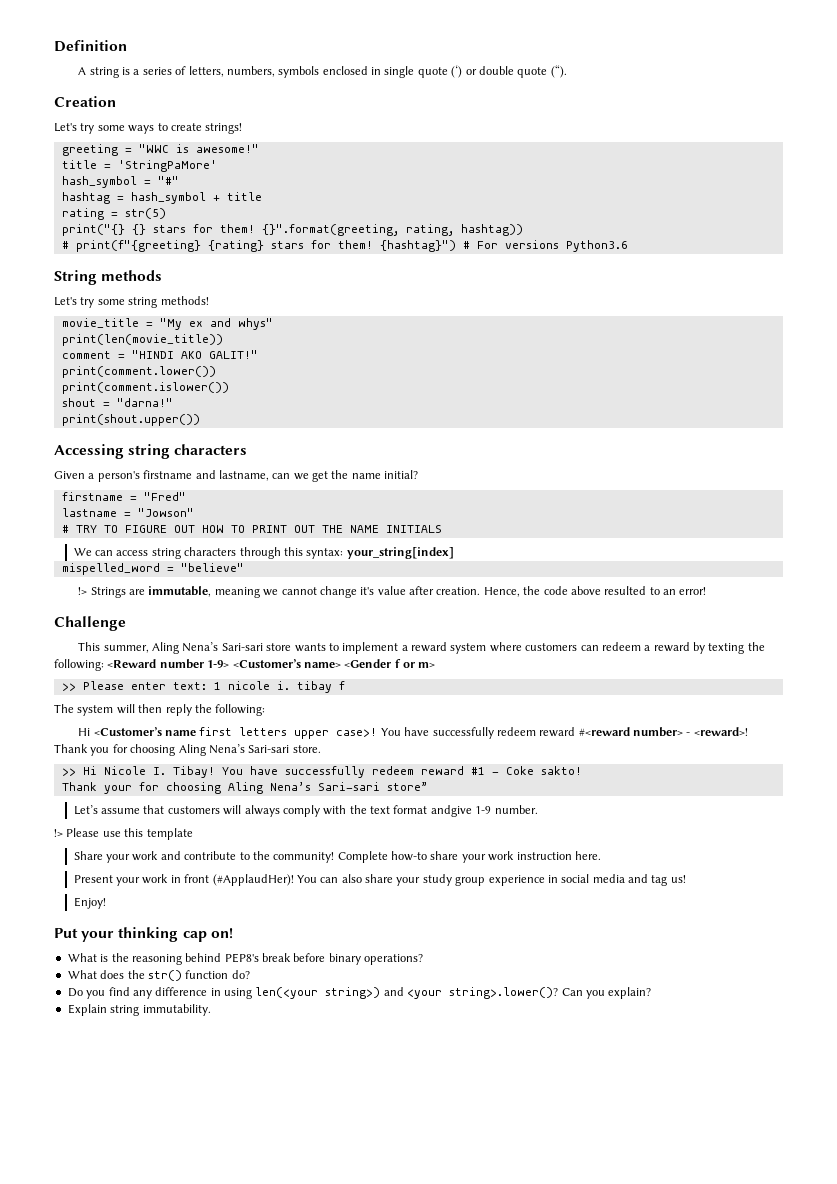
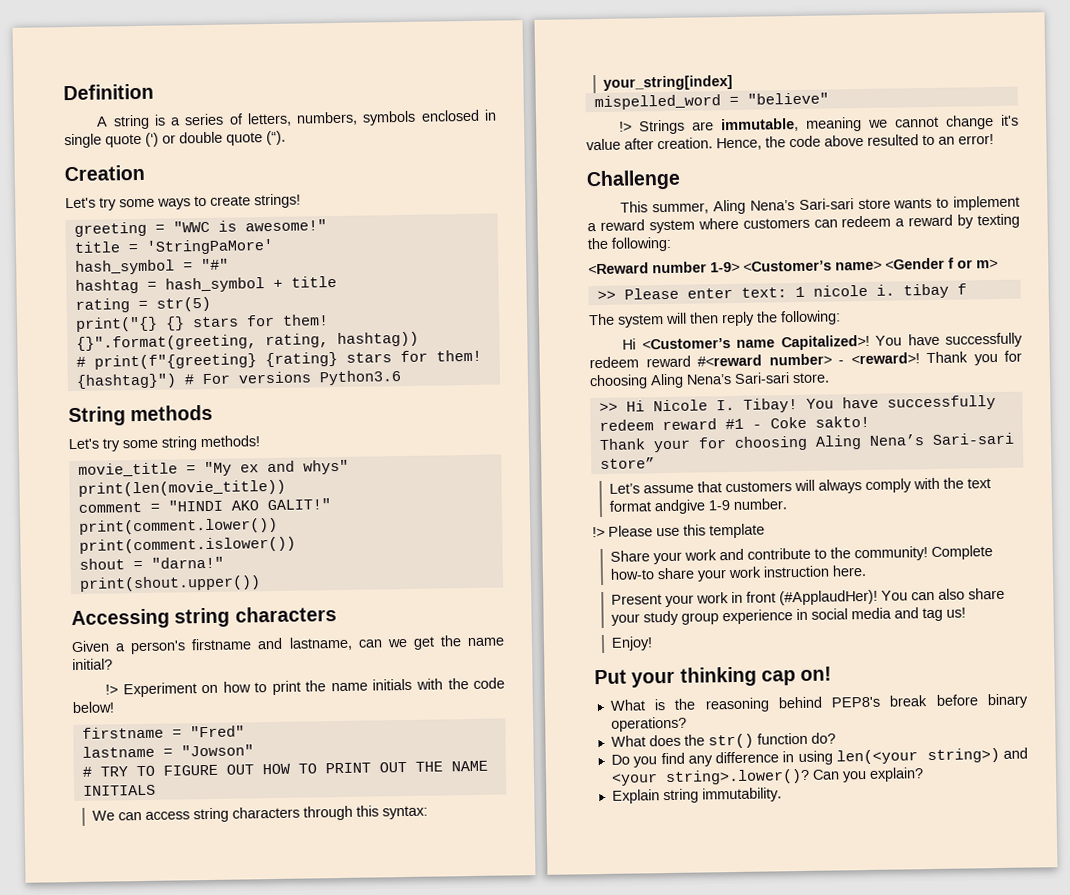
(419, 474) none -> [105,677,506,698] [72,701,114,714] // !> Experiment on how to print the name initials with the code below!
(104, 665) none -> (672, 244) //
[199,727,378,739] first letters upper case>! -> [780,334,870,351] Capitalized>!

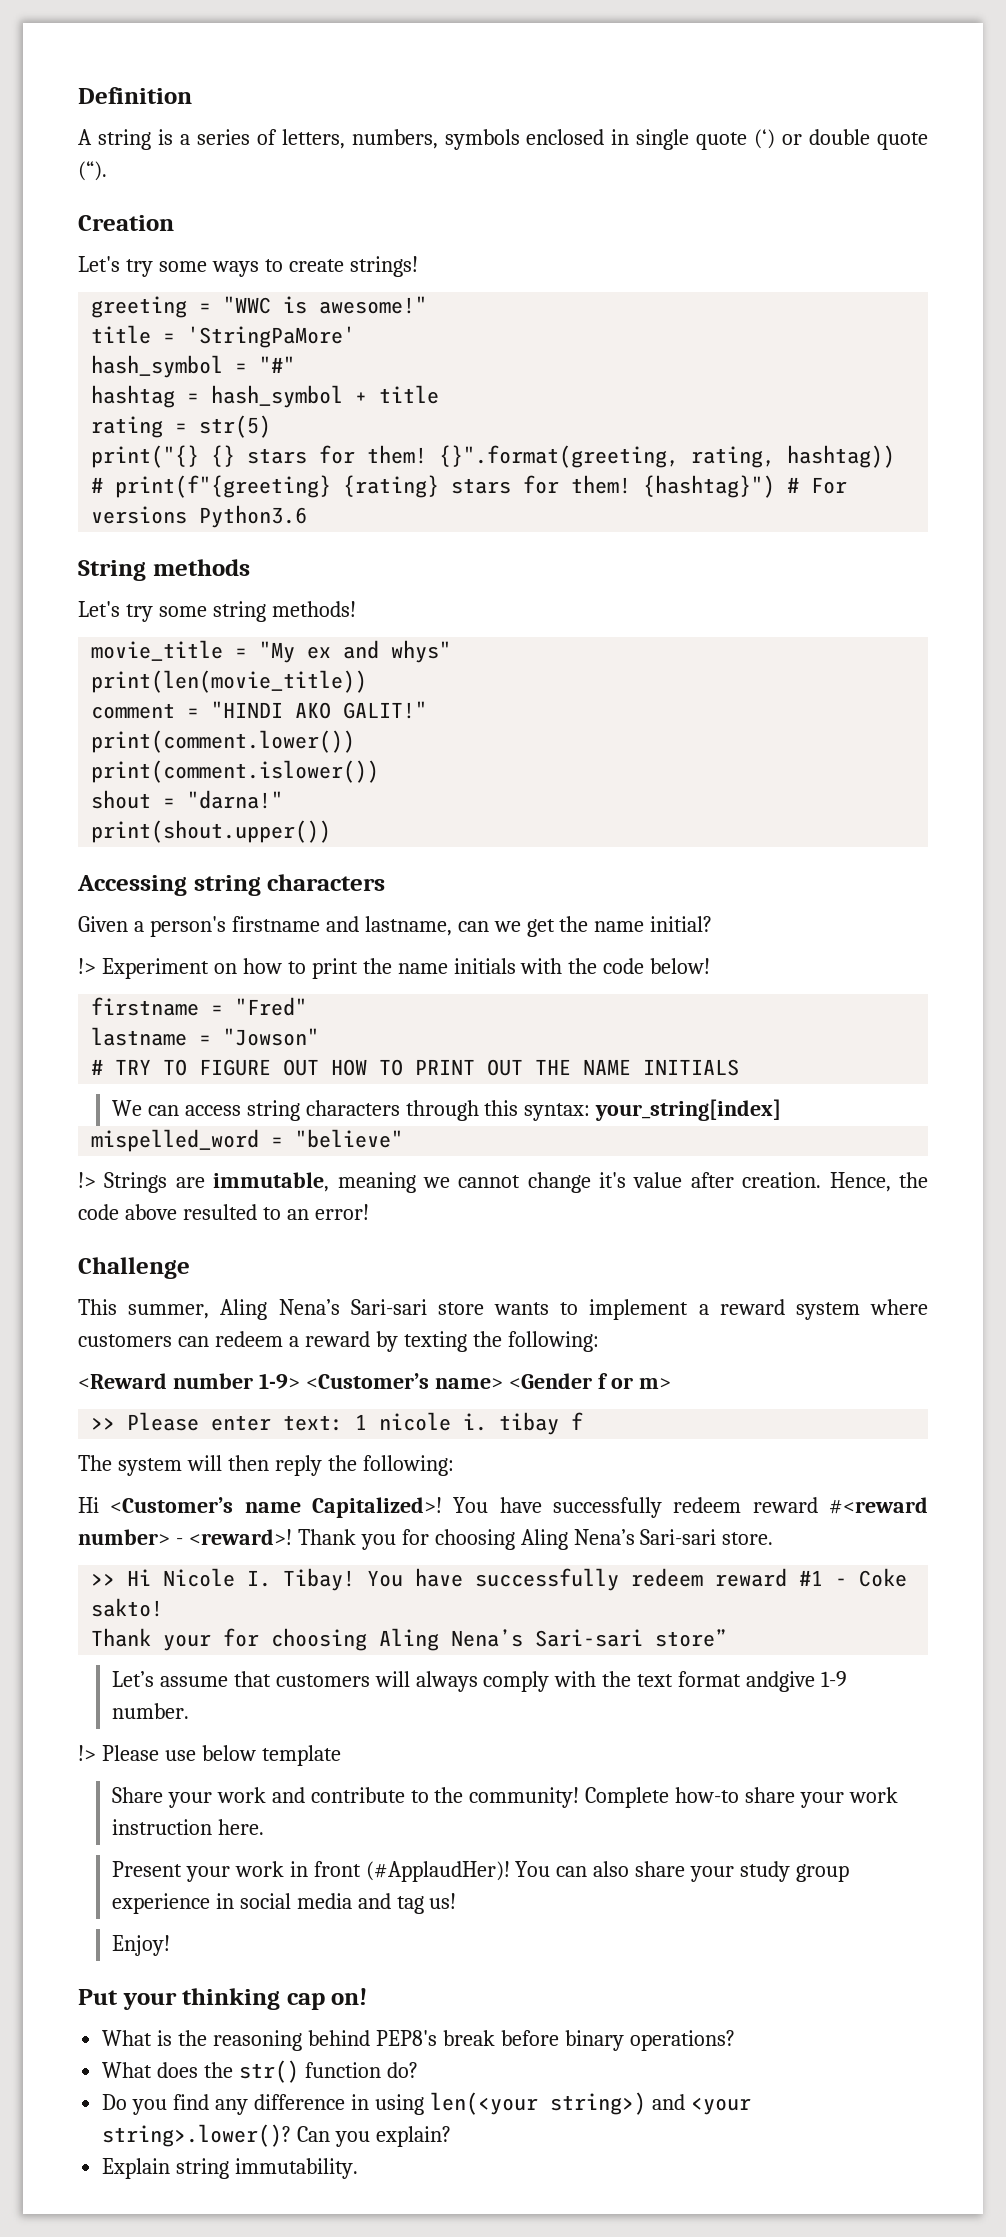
[683,524,706,536] this -> [201,1745,256,1761] below

